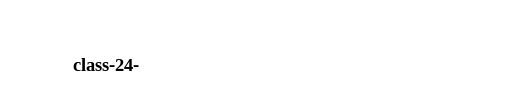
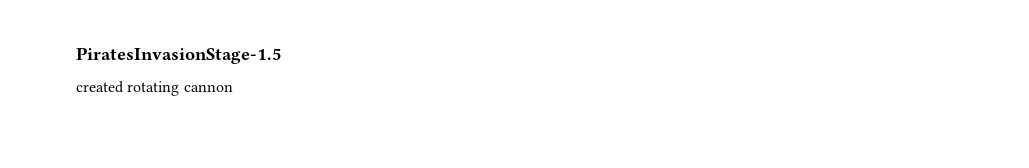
[73,58,139,71] class-24- -> [76,47,282,64] [76,81,233,96] PiratesInvasionStage-1.5 // created rotating cannon

